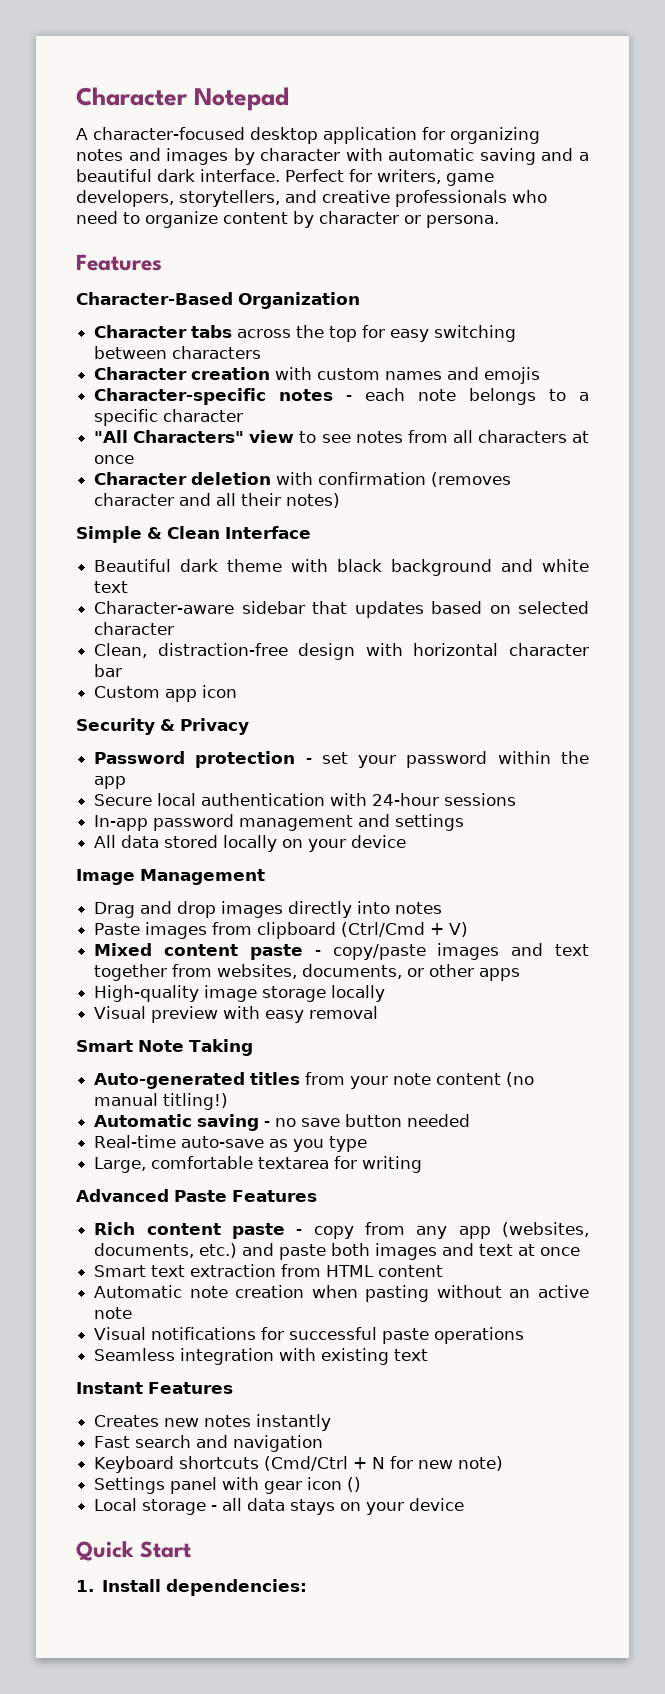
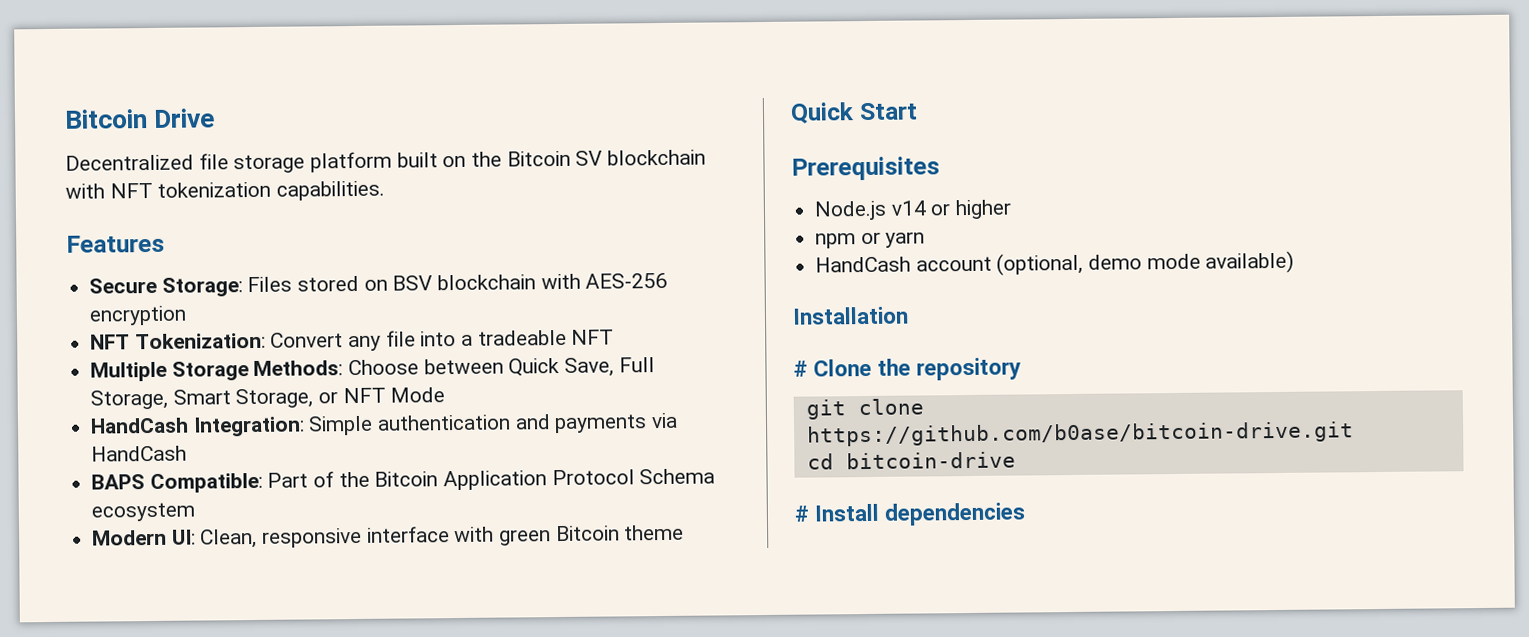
[76,87,289,111] [76,127,540,144] [76,148,589,165] [76,169,494,186] [76,190,547,207] [76,211,499,228] [76,254,162,271] [76,292,360,309] [94,325,517,342] [94,346,262,359] [94,367,541,384] [94,388,590,405] [94,409,244,426] [94,430,589,443] [94,455,135,464] [94,472,512,487] [94,493,341,508] [76,526,311,543] [94,559,590,576] [94,581,129,593] [94,601,589,618] [94,622,175,635] [94,643,589,660] [94,664,123,677] [94,685,238,702] [76,718,249,735] [94,751,589,768] [94,776,127,789] [94,793,517,806] [94,814,465,831] [94,835,407,852] [76,869,265,885] [94,901,443,918] [94,922,469,939] [94,943,589,960] [94,964,521,981] [94,985,386,1002] [94,1006,379,1023] [76,1039,253,1056] [94,1072,535,1089] [94,1093,229,1110] [94,1114,471,1131] [94,1135,368,1152] [94,1156,423,1173] [76,1189,317,1202] [94,1222,589,1239] [94,1243,581,1260] [94,1264,444,1277] [94,1285,589,1302] [94,1307,133,1319] [94,1327,525,1344] [94,1348,429,1365] [76,1382,233,1394] [94,1414,332,1431] [94,1435,324,1452] [94,1456,504,1473] [94,1477,362,1494] [94,1498,465,1515] [76,1541,192,1561] [76,1579,308,1596] Character Notepad // A character-focused desktop application for organizing notes and images by character with automatic saving and a beautiful dark interface. Perfect for writers, game developers, storytellers, and creative professionals who need to organize content by character or persona. // Features // Character-Based Organization // Character tabs across the top for easy switching between characters // Character creation with custom names and emojis // Character-specific notes - each note belongs to a specific character // "All Characters" view to see notes from all characters at once // Character deletion with confirmation (removes character and all their notes) // Simple & Clean Interface // Beautiful dark theme with black background and white text // Character-aware sidebar that updates based on selected character // Clean, distraction-free design with horizontal character bar // Custom app icon // Security & Privacy // Password protection - set your password within the app // Secure local authentication with 24-hour sessions // In-app password management and settings // All data stored locally on your device // Image Management // Drag and drop images directly into notes // Paste images from clipboard (Ctrl/Cmd + V) // Mixed content paste - copy/paste images and text together from websites, documents, or other apps // High-quality image storage locally // Visual preview with easy removal // Smart Note Taking // Auto-generated titles from your note content (no manual titling!) // Automatic saving - no save button needed // Real-time auto-save as you type // Large, comfortable textarea for writing // Advanced Paste Features // Rich content paste - copy from any app (websites, documents, etc.) and paste both images and text at once // Smart text extraction from HTML content // Automatic note creation when pasting without an active note // Visual notifications for successful paste operations // Seamless integration with existing text // Instant Features // Creates new notes instantly // Fast search and navigation // Keyboard shortcuts (Cmd/Ctrl + N for new note) // Settings panel with gear icon () // Local storage - all data stays on your device // Quick Start // 1. Install dependencies: -> [64,108,216,129] [65,149,707,174] [65,180,386,201] [66,234,165,253] [89,272,669,297] [89,305,188,326] [90,329,615,352] [90,357,655,382] [90,387,446,410] [90,412,679,437] [91,445,188,462] [91,468,716,494] [91,502,196,522] [92,524,685,549] [790,102,918,124] [791,156,940,181] [814,199,1013,221] [815,231,926,249] [815,250,1295,276] [792,306,909,325] [793,357,1022,381] [805,398,924,420] [806,421,1354,447] [806,451,1016,470] [794,502,1027,526] Bitcoin Drive // Decentralized file storage platform built on the Bitcoin SV blockchain with NFT tokenization capabilities. // Features // Secure Storage: Files stored on BSV blockchain with AES-256 encryption // NFT Tokenization: Convert any file into a tradeable NFT // Multiple Storage Methods: Choose between Quick Save, Full Storage, Smart Storage, or NFT Mode // HandCash Integration: Simple authentication and payments via HandCash // BAPS Compatible: Part of the Bitcoin Application Protocol Schema ecosystem // Modern UI: Clean, responsive interface with green Bitcoin theme // Quick Start // Prerequisites // Node.js v14 or higher // npm or yarn // HandCash account (optional, demo mode available) // Installation // # Clone the repository // git clone https://github.com/b0ase/bitcoin-drive.git // cd bitcoin-drive // # Install dependencies

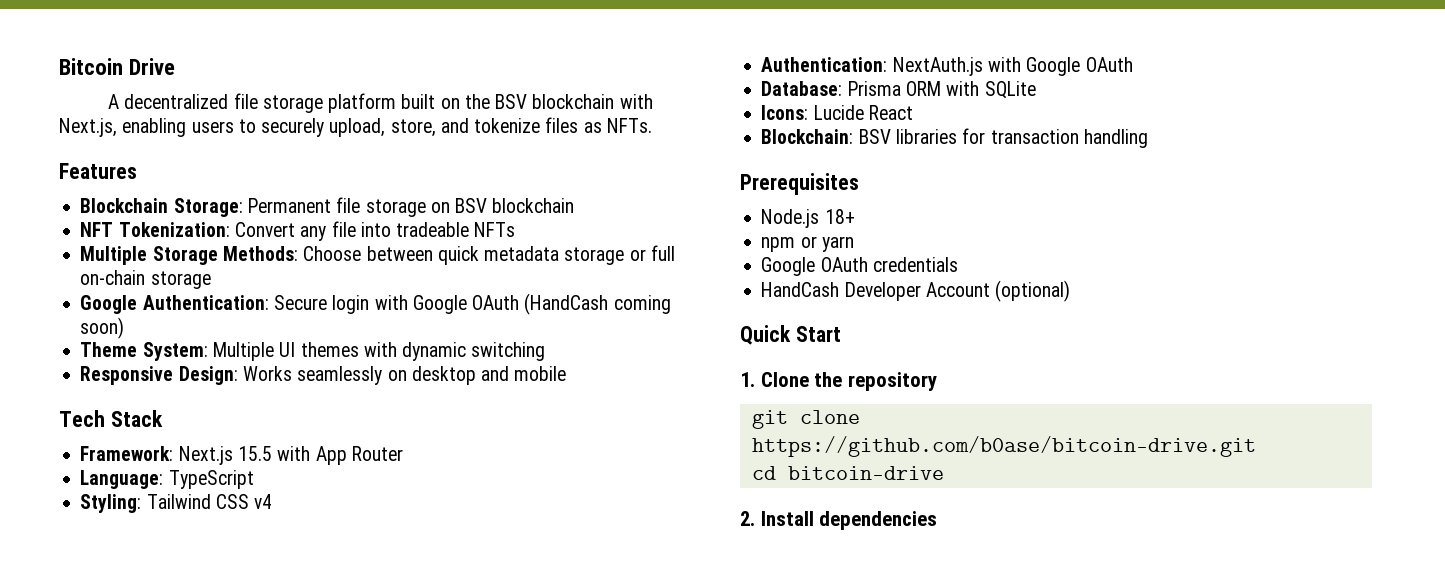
[65,154,194,171] Decentralized -> [108,94,229,109] A decentralized
[506,149,707,167] [65,180,386,201] [66,234,165,253] [89,275,360,297] Bitcoin SV blockchain with NFT tokenization capabilities. // Features // Secure Storage: Files stored -> [495,94,653,109] [59,117,652,137] [59,163,137,179] [80,197,426,217] BSV blockchain with Next.js, enabling users to securely upload, store, and tokenize files as NFTs. // Features // Blockchain Storage: Permanent file storage
[540,272,669,290] [89,305,188,326] with AES-256 encryption -> (575, 205) none
[461,329,615,346] a tradeable NFT -> [396,222,516,237] tradeable NFTs
[508,357,655,377] [90,387,446,410] [90,412,679,437] [91,445,188,462] [91,468,716,494] [91,502,196,522] [92,524,685,549] [790,102,918,124] Quick Save, Full Storage, Smart Storage, or NFT Mode // HandCash Integration: Simple authentication and payments via HandCash // BAPS Compatible: Part of the Bitcoin Application Protocol Schema ecosystem // Modern UI: Clean, responsive interface with green Bitcoin theme // Quick Start -> [437,245,675,265] [80,270,211,289] [80,293,671,315] [80,317,125,339] [80,342,546,361] [80,366,567,385] [59,410,163,427] [80,446,403,465] [80,470,254,489] [80,494,273,513] [761,57,1133,76] [761,81,1036,99] [761,105,913,120] [761,128,1148,148] quick metadata storage or full on-chain storage // Google Authentication: Secure login with Google OAuth (HandCash coming soon) // Theme System: Multiple UI themes with dynamic switching // Responsive Design: Works seamlessly on desktop and mobile // Tech Stack // Framework: Next.js 15.5 with App Router // Language: TypeScript // Styling: Tailwind CSS v4 // Authentication: NextAuth.js with Google OAuth // Database: Prisma ORM with SQLite // Icons: Lucide React // Blockchain: BSV libraries for transaction handling
[890,199,1013,220] v14 or higher -> [824,209,855,224] 18+
[815,250,1295,276] [792,306,909,325] [793,360,808,377] HandCash account (optional, demo mode available) // Installation // # -> [761,257,958,276] [761,280,1071,302] [740,325,841,345] [740,372,755,387] Google OAuth credentials // HandCash Developer Account (optional) // Quick Start // 1.
[794,505,809,522] # -> [740,511,755,526] 2.

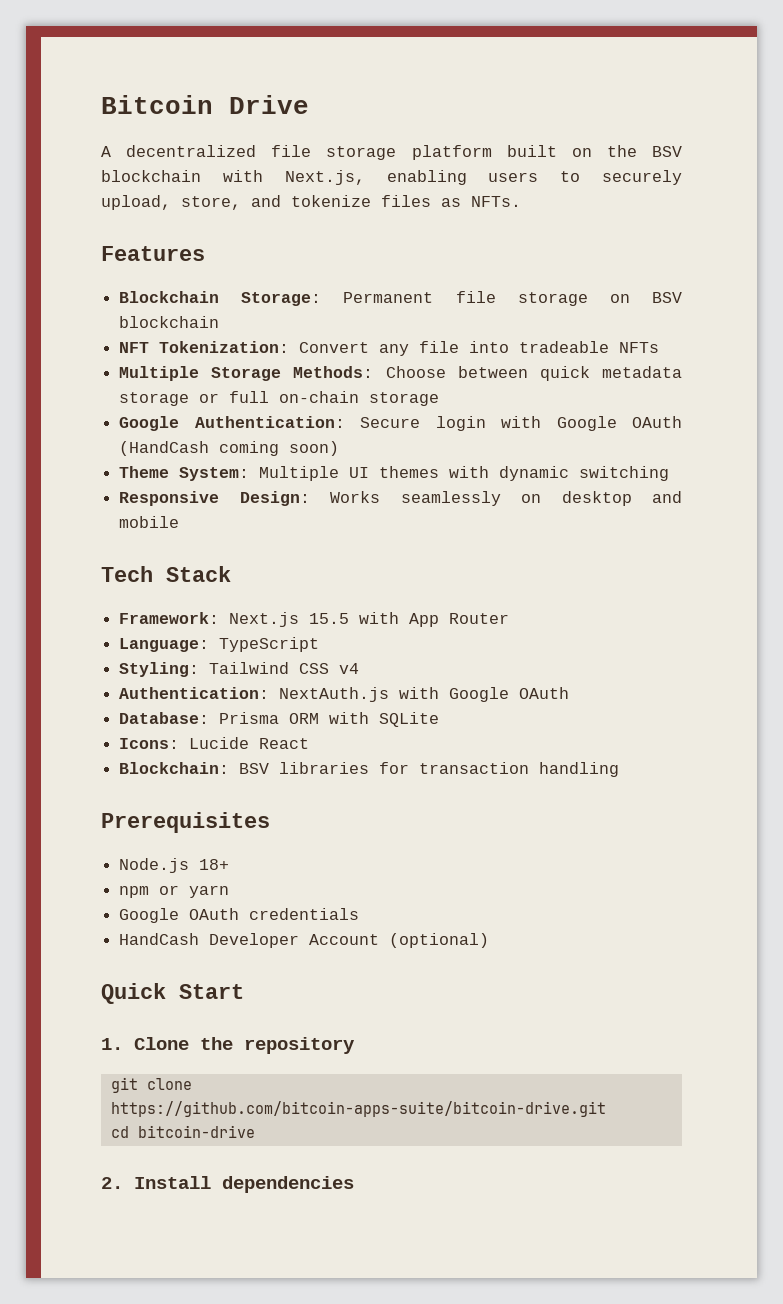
[751,436,1256,457] https://github.com/b0ase/bitcoin-drive.git -> [110,1101,606,1117] https://github.com/bitcoin-apps-suite/bitcoin-drive.git

